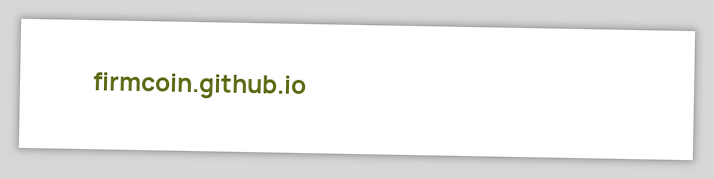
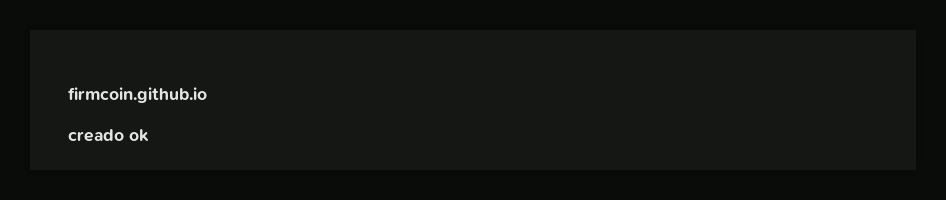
(307, 86) none -> [68,129,149,142] // creado ok

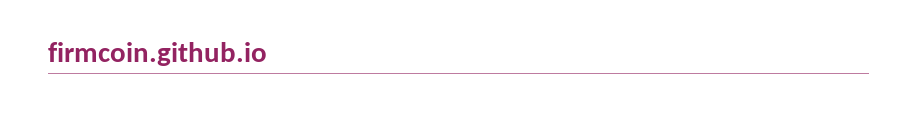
[68,129,149,142] // creado ok -> (267, 54) none

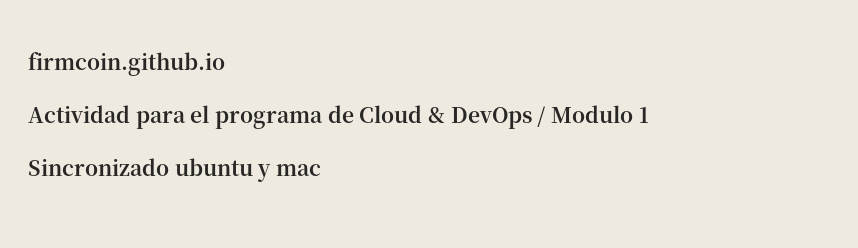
(267, 54) none -> [28,105,649,129] [28,158,322,182] // Actividad para el programa de Cloud & DevOps / Modulo 1 // Sincronizado ubuntu y mac

